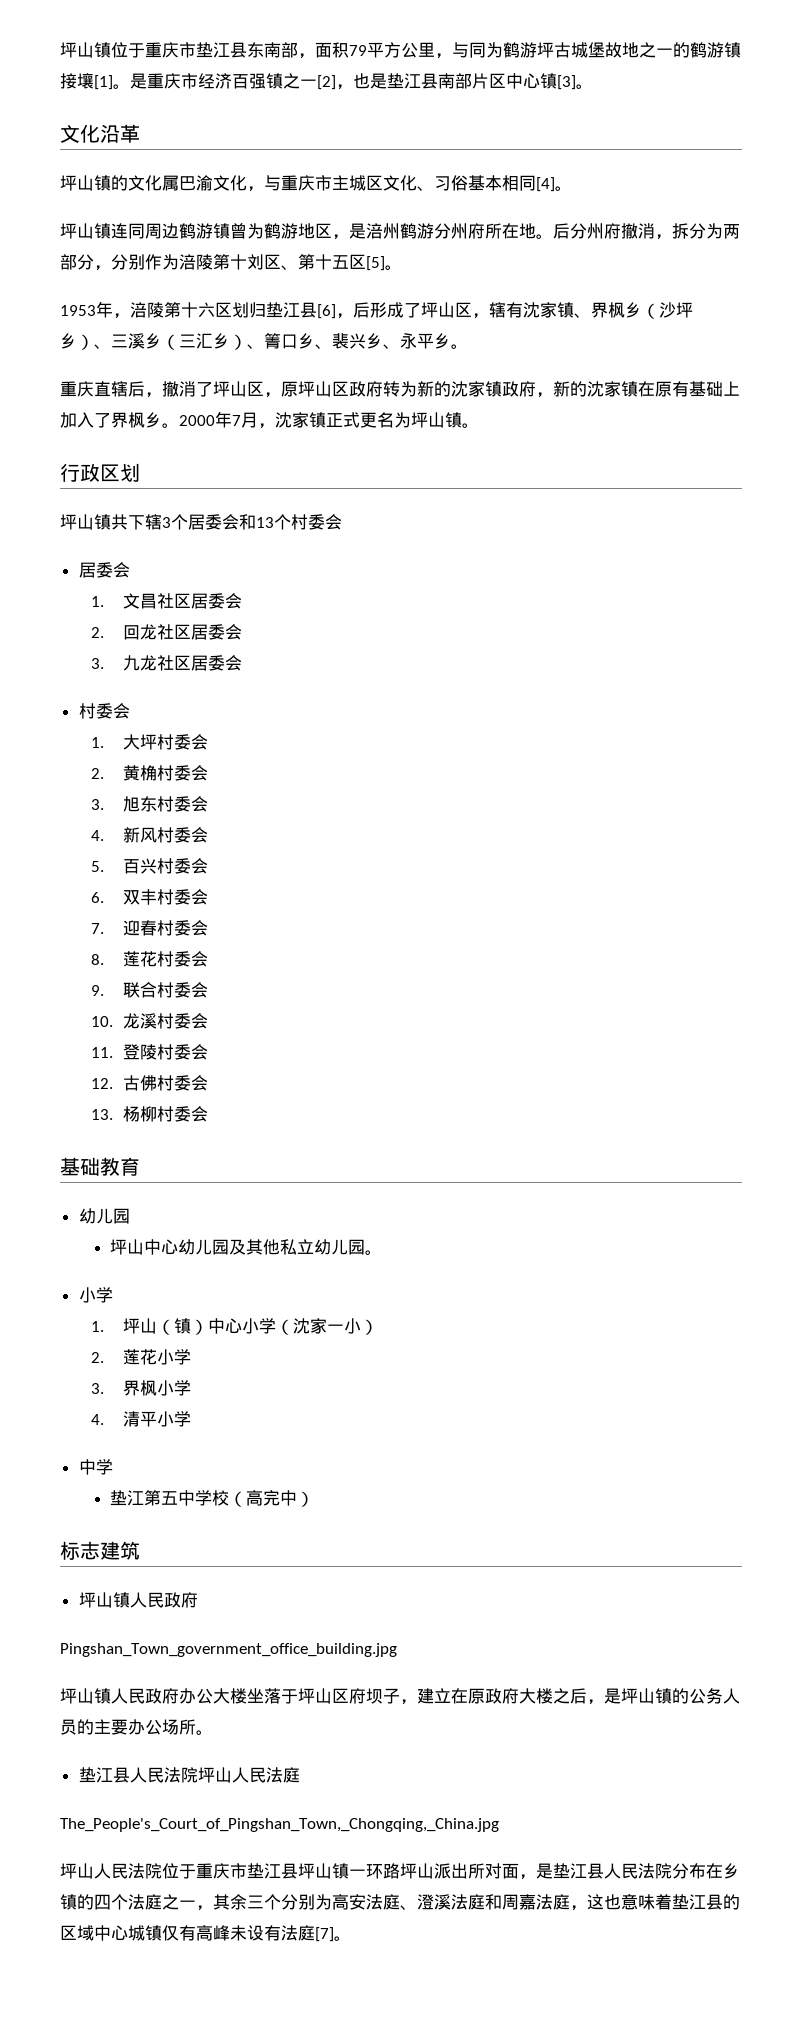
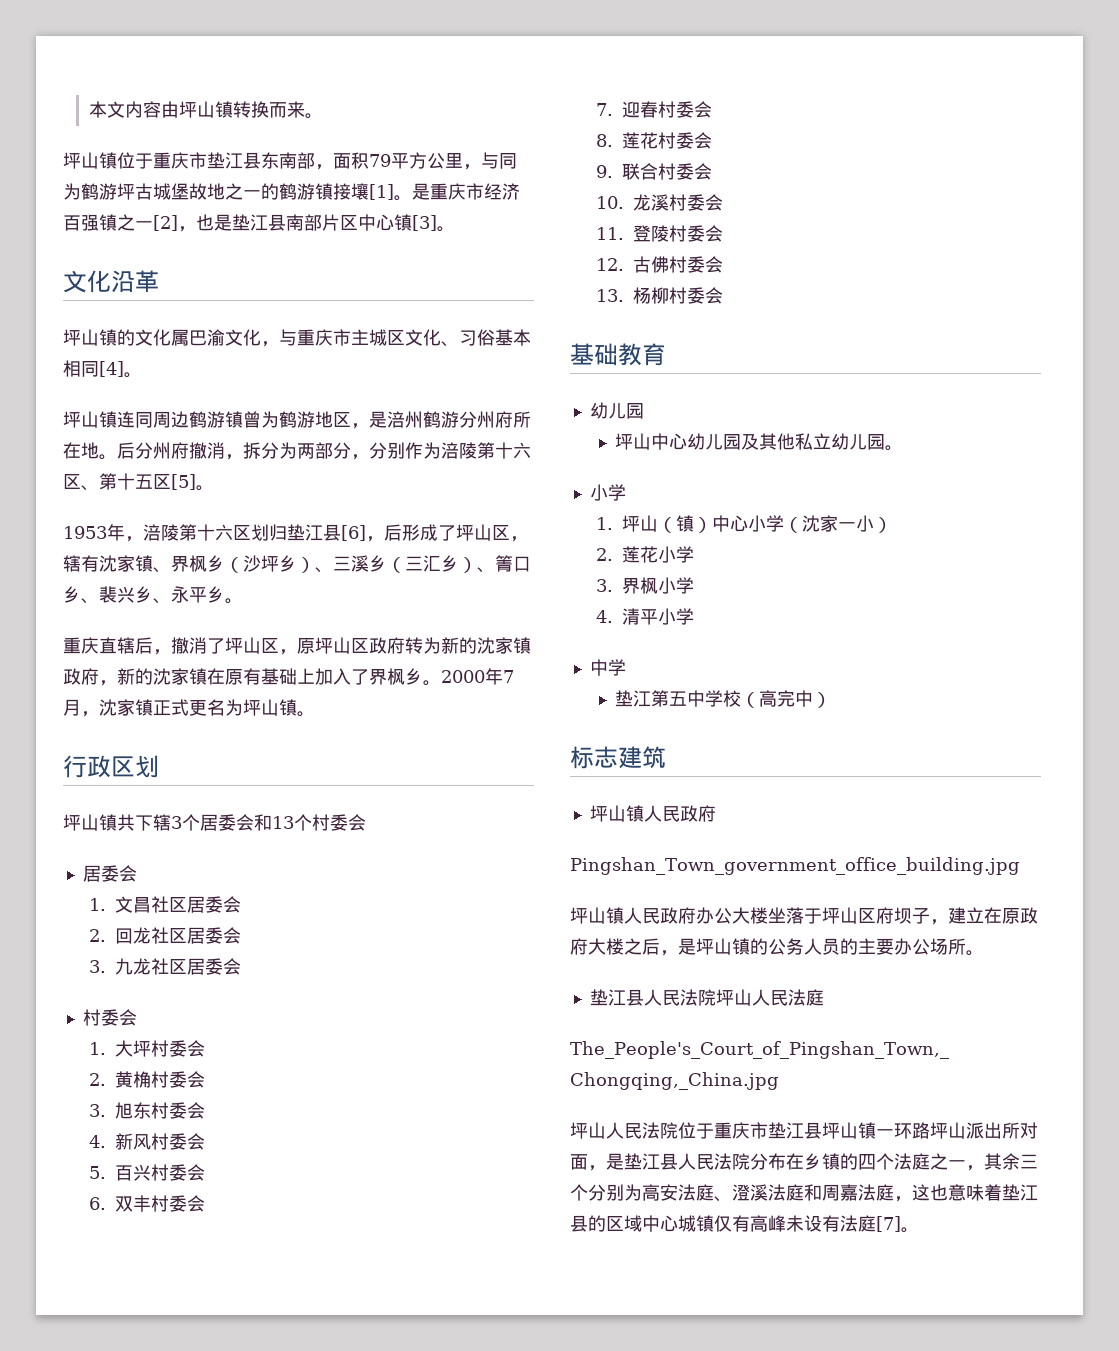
(60, 50) none -> [88,101,323,119] 本文内容由坪山镇转换而来。 //
[247,254,264,270] 刘 -> [513,442,531,459] 六

